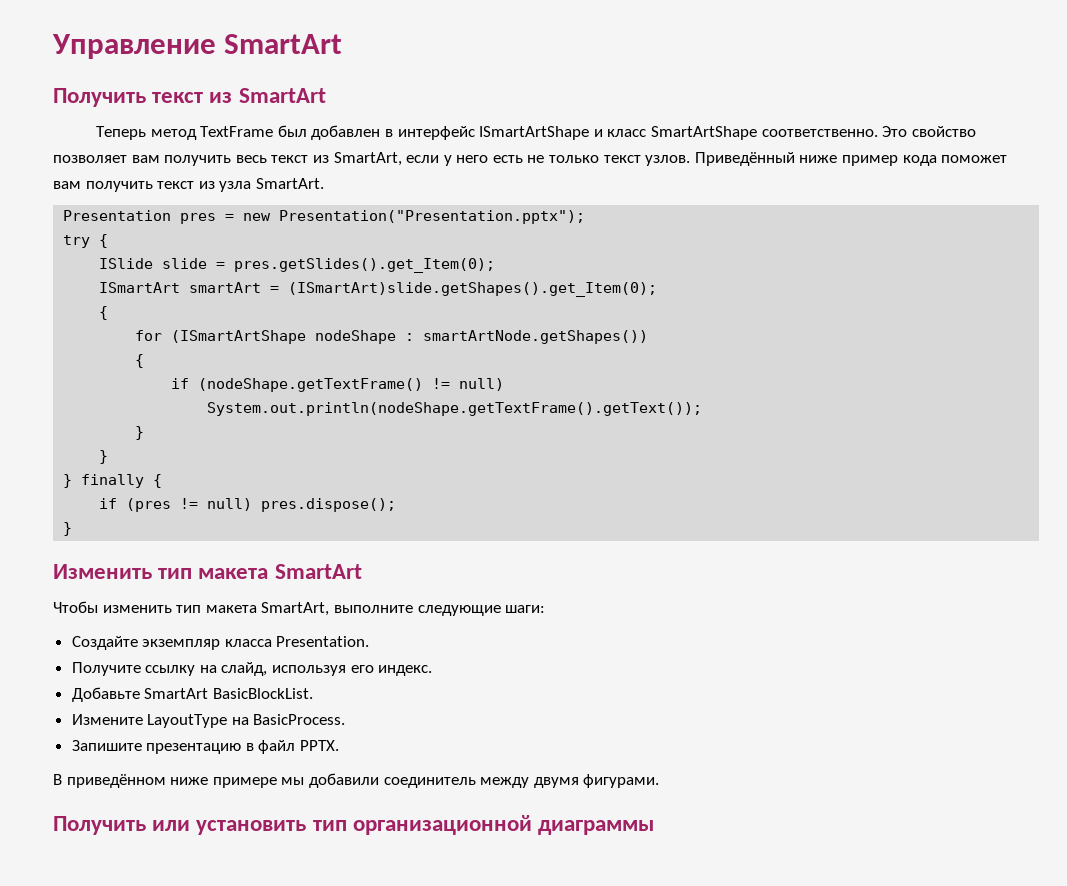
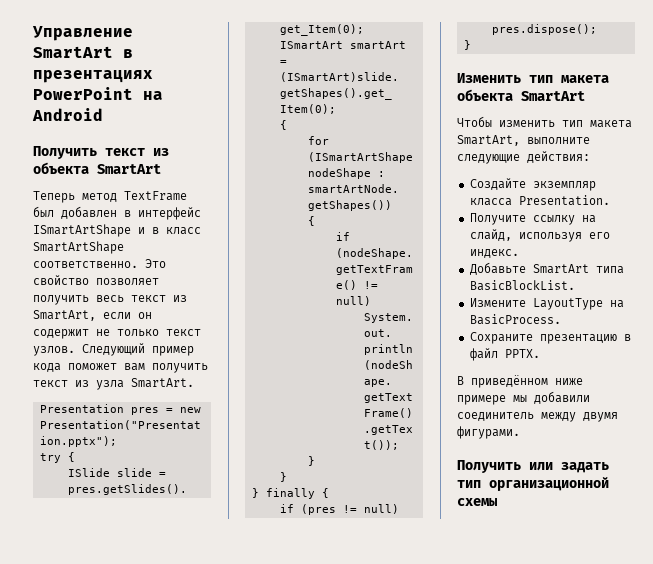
(343, 44) none -> [123,49,133,58] [33,70,153,83] [33,87,163,100] [32,108,103,121] в презентациях PowerPoint на Android
(233, 97) none -> [33,162,89,174] объекта
(603, 133) none -> [152,227,159,234] в
[131,155,160,163] вам -> (159, 282) none
[443,155,523,166] у него есть -> [138,312,152,319] [33,329,89,339] он содержит
[694,152,838,166] Приведённый ниже -> [82,343,145,356] Следующий
(269, 573) none -> [457,89,513,101] объекта
[505,605,546,613] шаги: -> [527,151,590,163] действия:
(209, 693) none -> [595,266,624,274] типа
[71,740,142,751] Запишите -> [469,332,533,344] Сохраните
[196,820,307,835] установить -> [561,462,609,473] задать
[538,820,655,835] диаграммы -> [457,498,497,506] схемы

